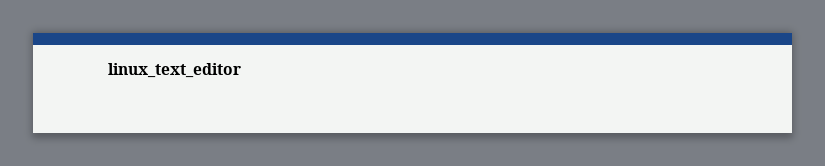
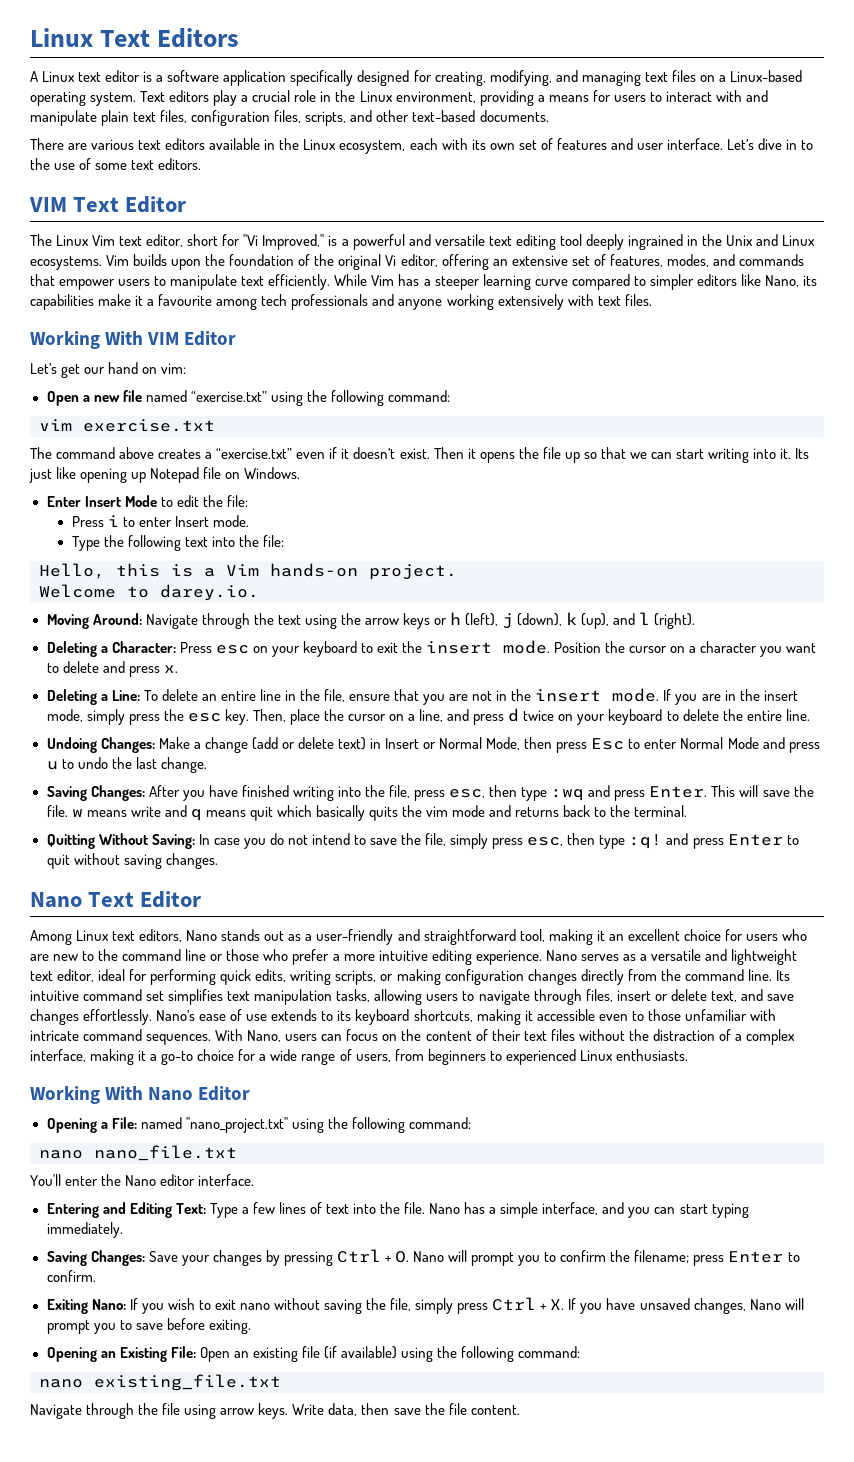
[108,63,241,78] linux_text_editor -> [30,28,240,48] [30,70,802,86] [30,90,768,106] [30,110,549,126] [30,138,814,154] [30,158,202,170] [29,196,187,213] [30,234,816,250] [30,254,804,270] [30,274,817,290] [30,294,652,310] [30,331,237,349] [30,362,187,378] [46,390,450,406] [39,419,215,432] [30,447,810,463] [29,467,301,483] [46,495,248,507] [71,515,250,527] [71,535,285,551] [39,563,457,580] [39,584,259,601] [46,612,696,629] [46,640,817,657] [46,661,178,677] [46,688,798,705] [46,708,810,725] [46,737,820,753] [46,757,207,773] [46,785,814,801] [46,805,688,821] [46,833,799,849] [46,853,218,869] [30,891,202,908] [30,929,807,945] [30,949,798,965] [30,969,790,985] [30,989,794,1005] [30,1009,776,1025] [30,1029,795,1045] [30,1049,688,1065] [30,1086,251,1104] [46,1117,471,1133] [39,1145,237,1161] [30,1174,255,1186] [46,1202,749,1218] [46,1222,123,1238] [46,1249,800,1266] [46,1270,96,1282] [46,1297,804,1314] [46,1318,251,1334] [46,1346,581,1362] [39,1374,281,1391] [30,1403,520,1419] Linux Text Editors // A Linux text editor is a software application specifically designed for creating, modifying, and managing text files on a Linux-based operating system. Text editors play a crucial role in the Linux environment, providing a means for users to interact with and manipulate plain text files, configuration files, scripts, and other text-based documents. // There are various text editors available in the Linux ecosystem, each with its own set of features and user interface. Let’s dive in to the use of some text editors. // VIM Text Editor // The Linux Vim text editor, short for "Vi Improved," is a powerful and versatile text editing tool deeply ingrained in the Unix and Linux ecosystems. Vim builds upon the foundation of the original Vi editor, offering an extensive set of features, modes, and commands that empower users to manipulate text efficiently. While Vim has a steeper learning curve compared to simpler editors like Nano, its capabilities make it a favourite among tech professionals and anyone working extensively with text files. // Working With VIM Editor // Let’s get our hand on vim: // Open a new file named “exercise.txt” using the following command: // vim exercise.txt // The command above creates a “exercise.txt” even if it doesn’t exist. Then it opens the file up so that we can start writing into it. Its just like opening up Notepad file on Windows. // Enter Insert Mode to edit the file: // Press i to enter Insert mode. // Type the following text into the file: // Hello, this is a Vim hands-on project. // Welcome to darey.io. // Moving Around: Navigate through the text using the arrow keys or h (left), j (down), k (up), and l (right). // Deleting a Character: Press esc on your keyboard to exit the insert mode. Position the cursor on a character you want to delete and press x. // Deleting a Line: To delete an entire line in the file, ensure that you are not in the insert mode. If you are in the insert mode, simply press the esc key. Then, place the cursor on a line, and press d twice on your keyboard to delete the entire line. // Undoing Changes: Make a change (add or delete text) in Insert or Normal Mode, then press Esc to enter Normal Mode and press u to undo the last change. // Saving Changes: After you have finished writing into the file, press esc, then type :wq and press Enter. This will save the file. w means write and q means quit which basically quits the vim mode and returns back to the terminal. // Quitting Without Saving: In case you do not intend to save the file, simply press esc, then type :q! and press Enter to quit without saving changes. // Nano Text Editor // Among Linux text editors, Nano stands out as a user-friendly and straightforward tool, making it an excellent choice for users who are new to the command line or those who prefer a more intuitive editing experience. Nano serves as a versatile and lightweight text editor, ideal for performing quick edits, writing scripts, or making configuration changes directly from the command line. Its intuitive command set simplifies text manipulation tasks, allowing users to navigate through files, insert or delete text, and save changes effortlessly. Nano’s ease of use extends to its keyboard shortcuts, making it accessible even to those unfamiliar with intricate command sequences. With Nano, users can focus on the content of their text files without the distraction of a complex interface, making it a go-to choice for a wide range of users, from beginners to experienced Linux enthusiasts. // Working With Nano Editor // Opening a File: named "nano_project.txt" using the following command: // nano nano_file.txt // You'll enter the Nano editor interface. // Entering and Editing Text: Type a few lines of text into the file. Nano has a simple interface, and you can start typing immediately. // Saving Changes: Save your changes by pressing Ctrl + O. Nano will prompt you to confirm the filename; press Enter to confirm. // Exiting Nano: If you wish to exit nano without saving the file, simply press Ctrl + X. If you have unsaved changes, Nano will prompt you to save before exiting. // Opening an Existing File: Open an existing file (if available) using the following command: // nano existing_file.txt // Navigate through the file using arrow keys. Write data, then save the file content.

